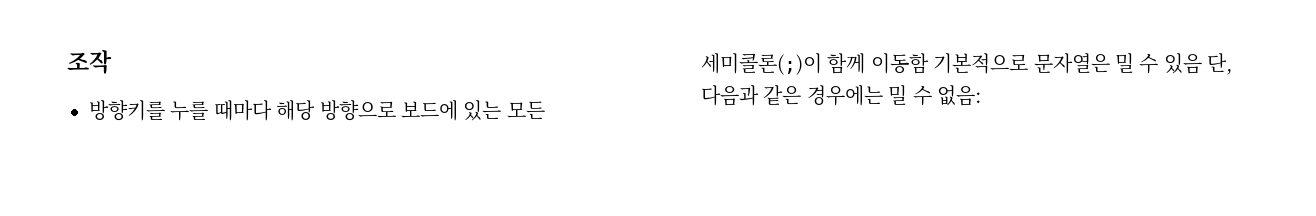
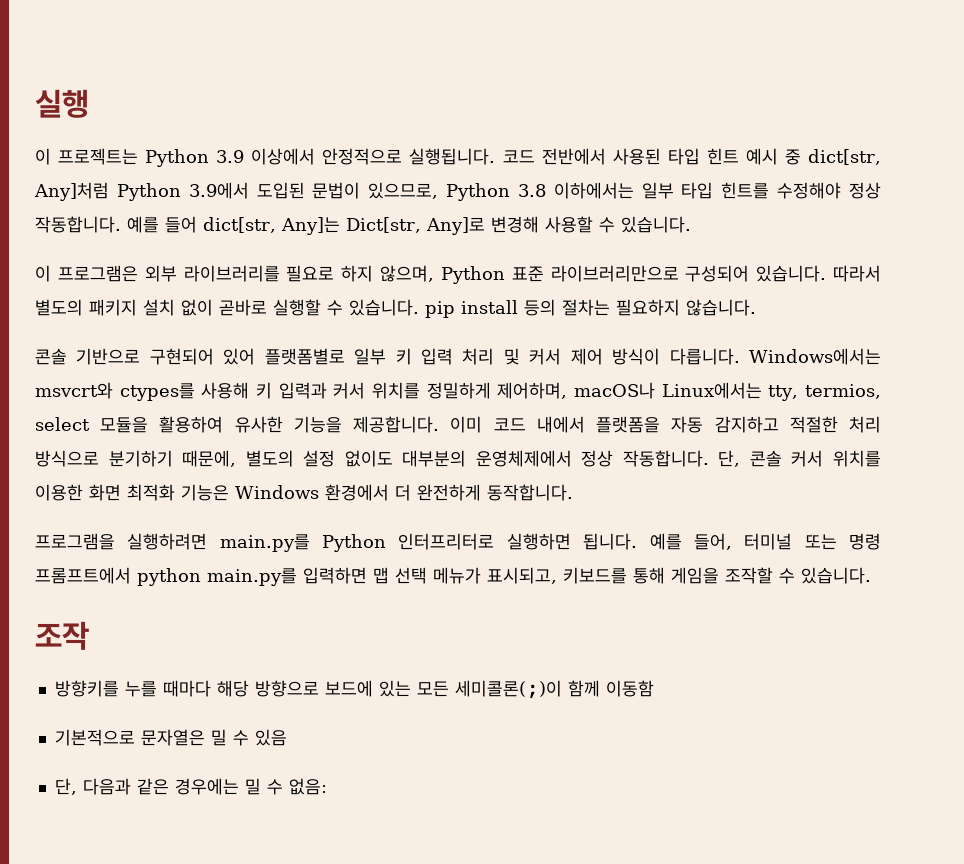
(67, 62) none -> [35,89,89,118] [35,148,882,167] [34,182,881,201] [35,216,691,235] [35,265,882,284] [35,299,756,318] [35,348,882,365] [35,382,882,401] [35,416,882,433] [35,450,882,467] [35,484,573,501] [35,533,882,552] [35,567,871,586] 실행 // 이 프로젝트는 Python 3.9 이상에서 안정적으로 실행됩니다. 코드 전반에서 사용된 타입 힌트 예시 중 dict[str, Any]처럼 Python 3.9에서 도입된 문법이 있으므로, Python 3.8 이하에서는 일부 타입 힌트를 수정해야 정상 작동합니다. 예를 들어 dict[str, Any]는 Dict[str, Any]로 변경해 사용할 수 있습니다. // 이 프로그램은 외부 라이브러리를 필요로 하지 않으며, Python 표준 라이브러리만으로 구성되어 있습니다. 따라서 별도의 패키지 설치 없이 곧바로 실행할 수 있습니다. pip install 등의 절차는 필요하지 않습니다. // 콘솔 기반으로 구현되어 있어 플랫폼별로 일부 키 입력 처리 및 커서 제어 방식이 다릅니다. Windows에서는 msvcrt와 ctypes를 사용해 키 입력과 커서 위치를 정밀하게 제어하며, macOS나 Linux에서는 tty, termios, select 모듈을 활용하여 유사한 기능을 제공합니다. 이미 코드 내에서 플랫폼을 자동 감지하고 적절한 처리 방식으로 분기하기 때문에, 별도의 설정 없이도 대부분의 운영체제에서 정상 작동합니다. 단, 콘솔 커서 위치를 이용한 화면 최적화 기능은 Windows 환경에서 더 완전하게 동작합니다. // 프로그램을 실행하려면 main.py를 Python 인터프리터로 실행하면 됩니다. 예를 들어, 터미널 또는 명령 프롬프트에서 python main.py를 입력하면 맵 선택 메뉴가 표시되고, 키보드를 통해 게임을 조작할 수 있습니다. //
(929, 63) none -> (654, 688) //
(1202, 63) none -> (287, 737) //

